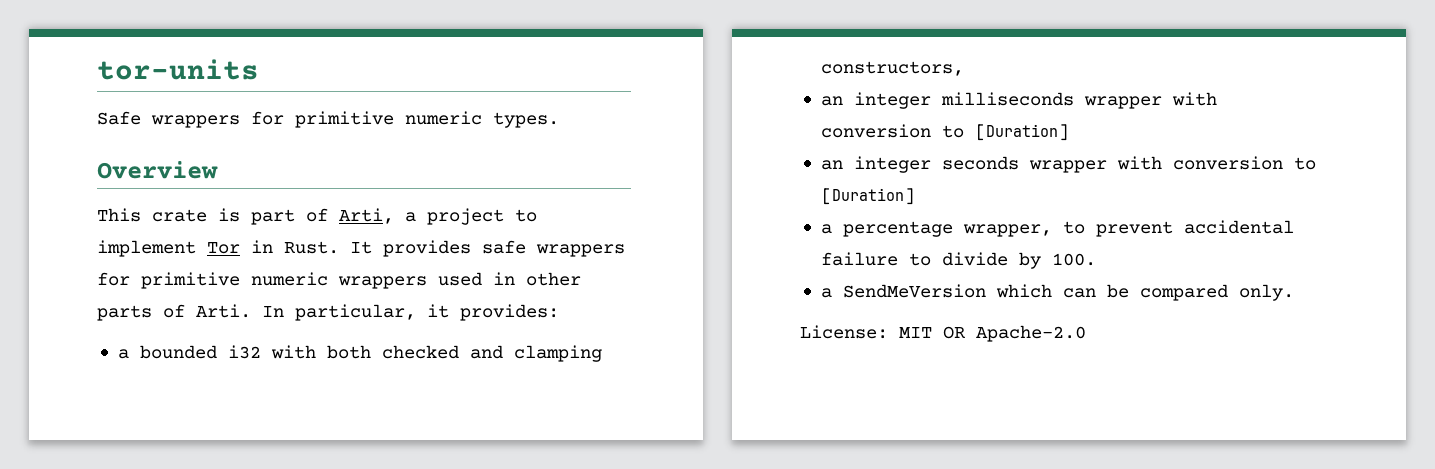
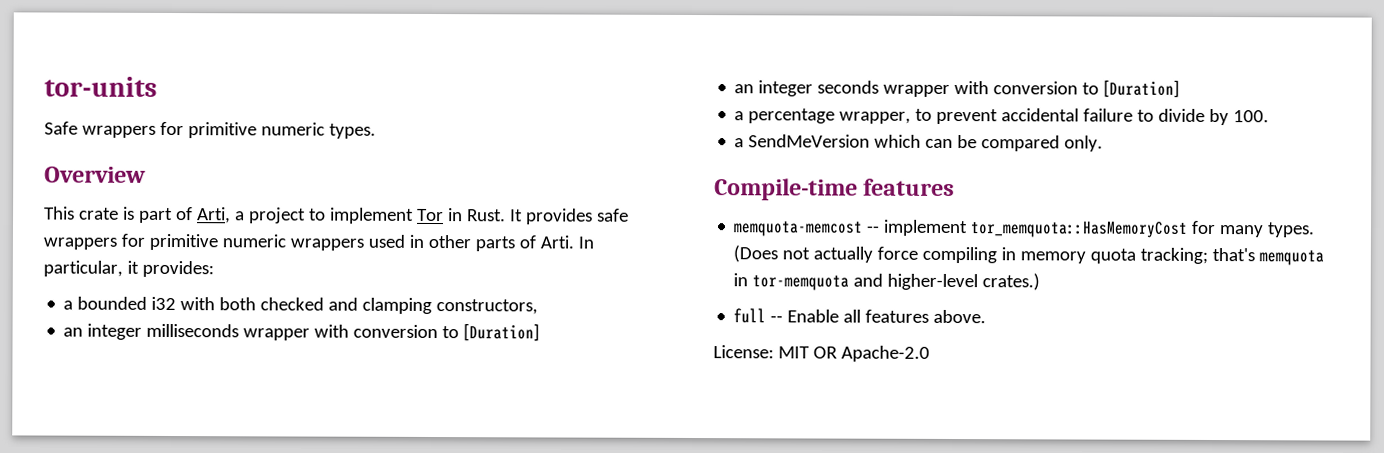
(1294, 292) none -> [714,178,956,201] [733,219,1316,238] [733,245,1325,266] [733,273,1041,291] [733,308,987,324] // Compile-time features // memquota-memcost -- implement tor_memquota::HasMemoryCost for many types. (Does not actually force compiling in memory quota tracking; that's memquota in tor-memquota and higher-level crates.) // full -- Enable all features above.

